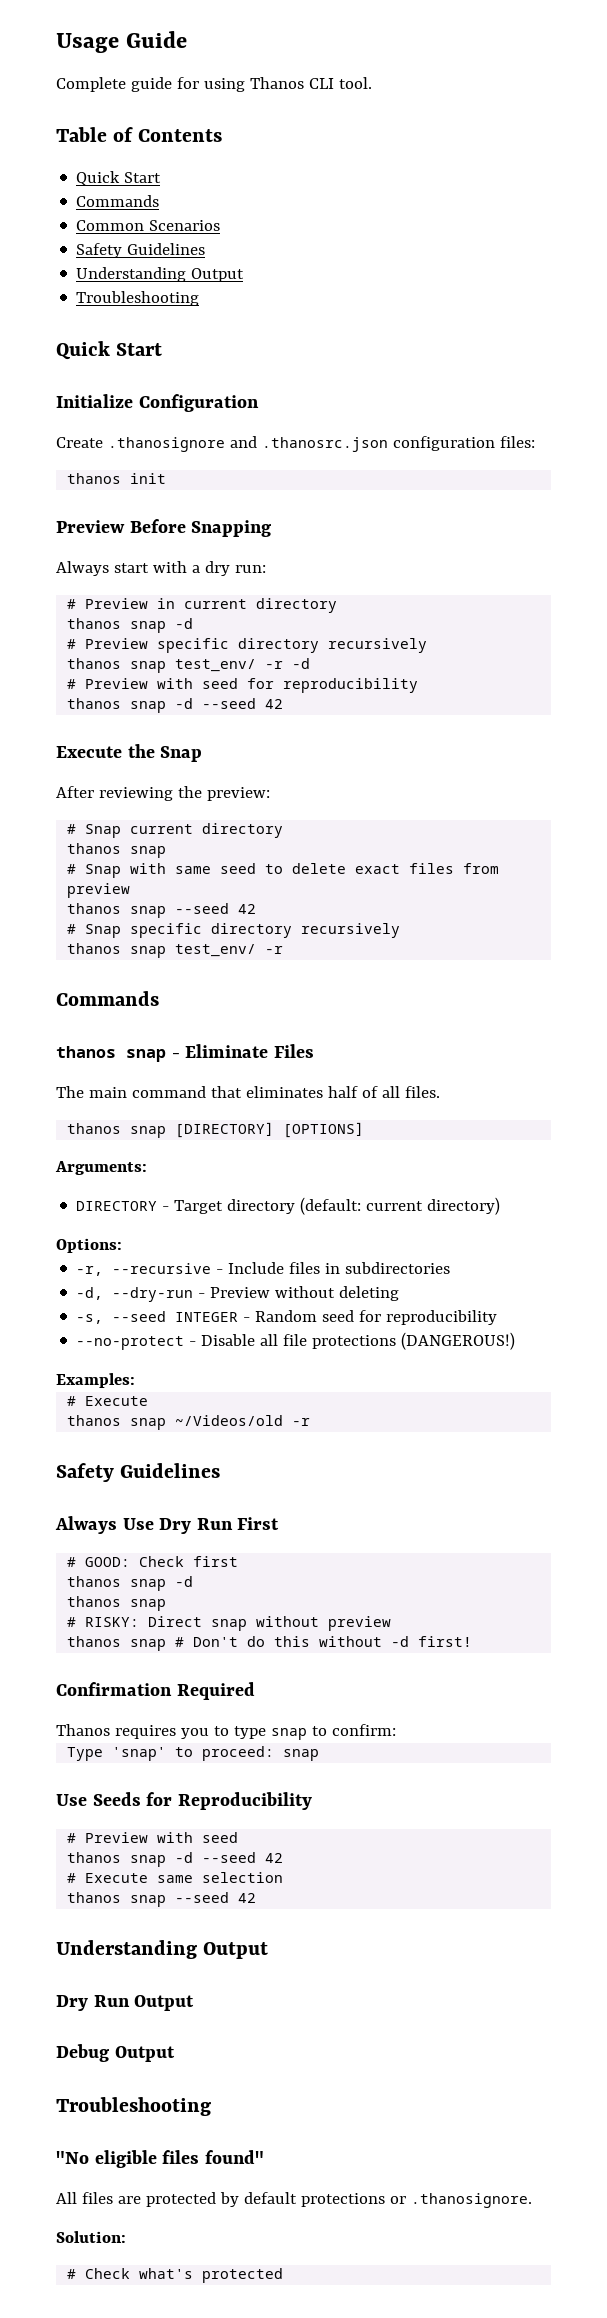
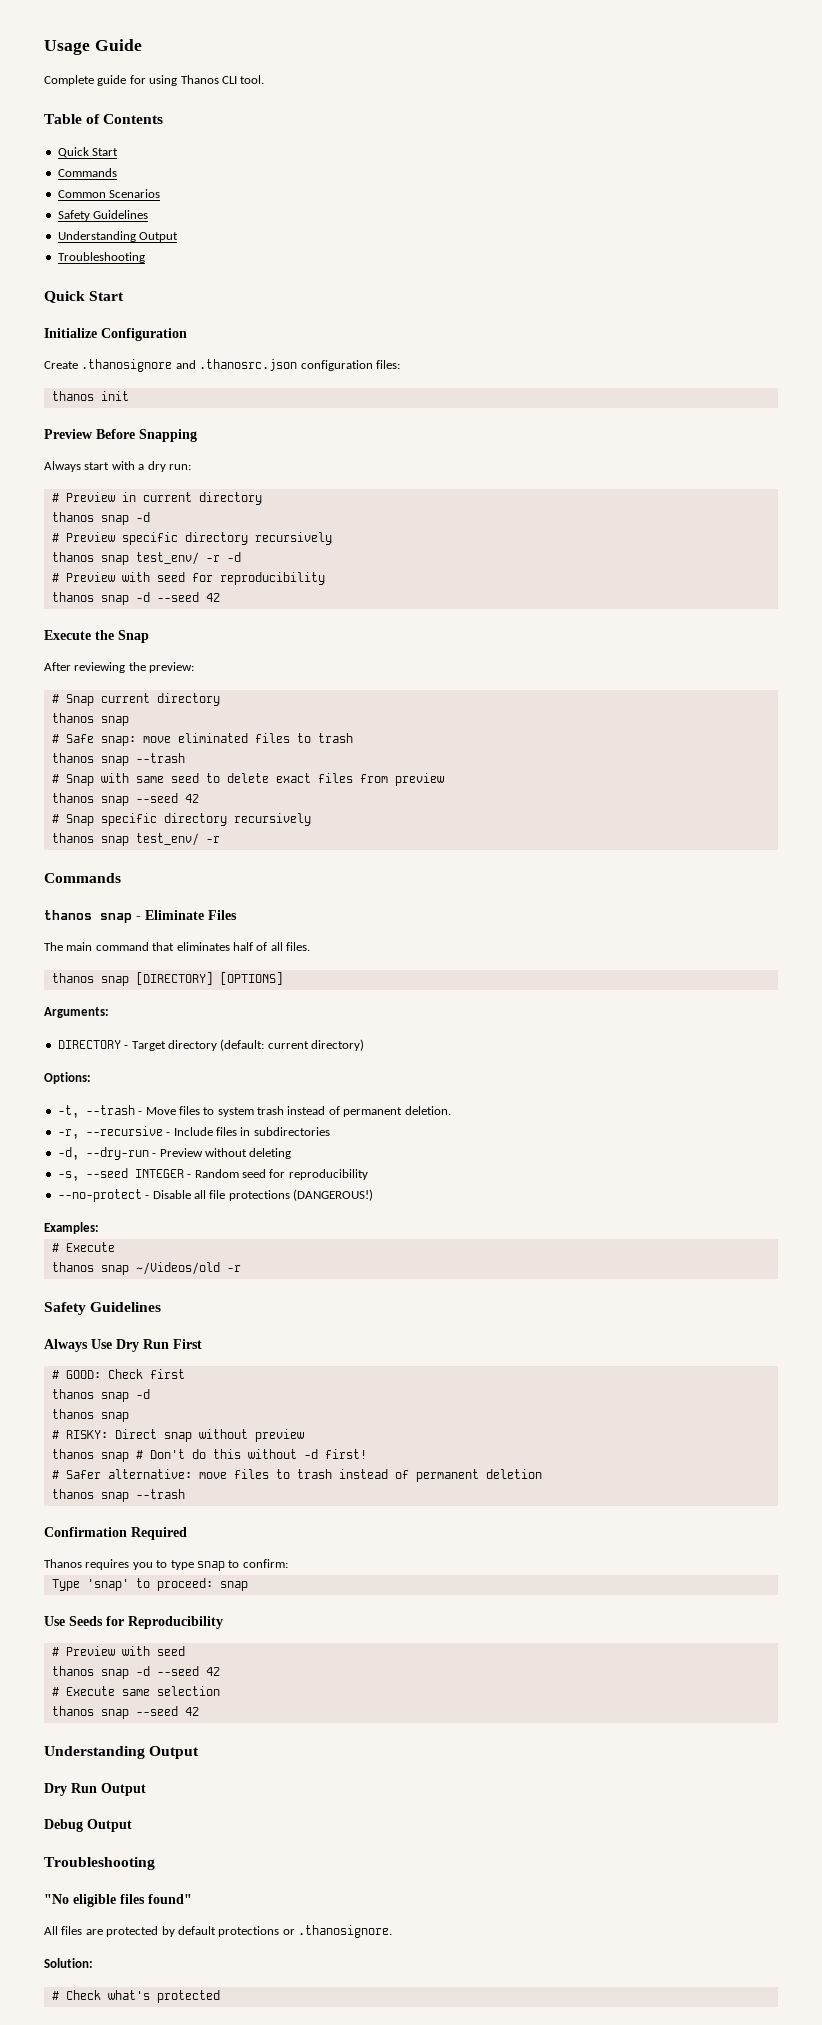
(167, 852) none -> [51,733,353,746] [51,753,185,766] // # Safe snap: move eliminated files to trash // thanos snap --trash
(122, 1245) none -> [57,1105,451,1118] // -t, --trash - Move files to system trash instead of permanent deletion.
(473, 1641) none -> [51,1469,542,1482] [51,1489,185,1502] // # Safer alternative: move files to trash instead of permanent deletion // thanos snap --trash

